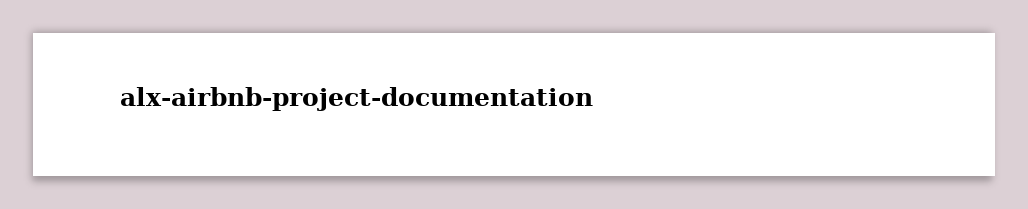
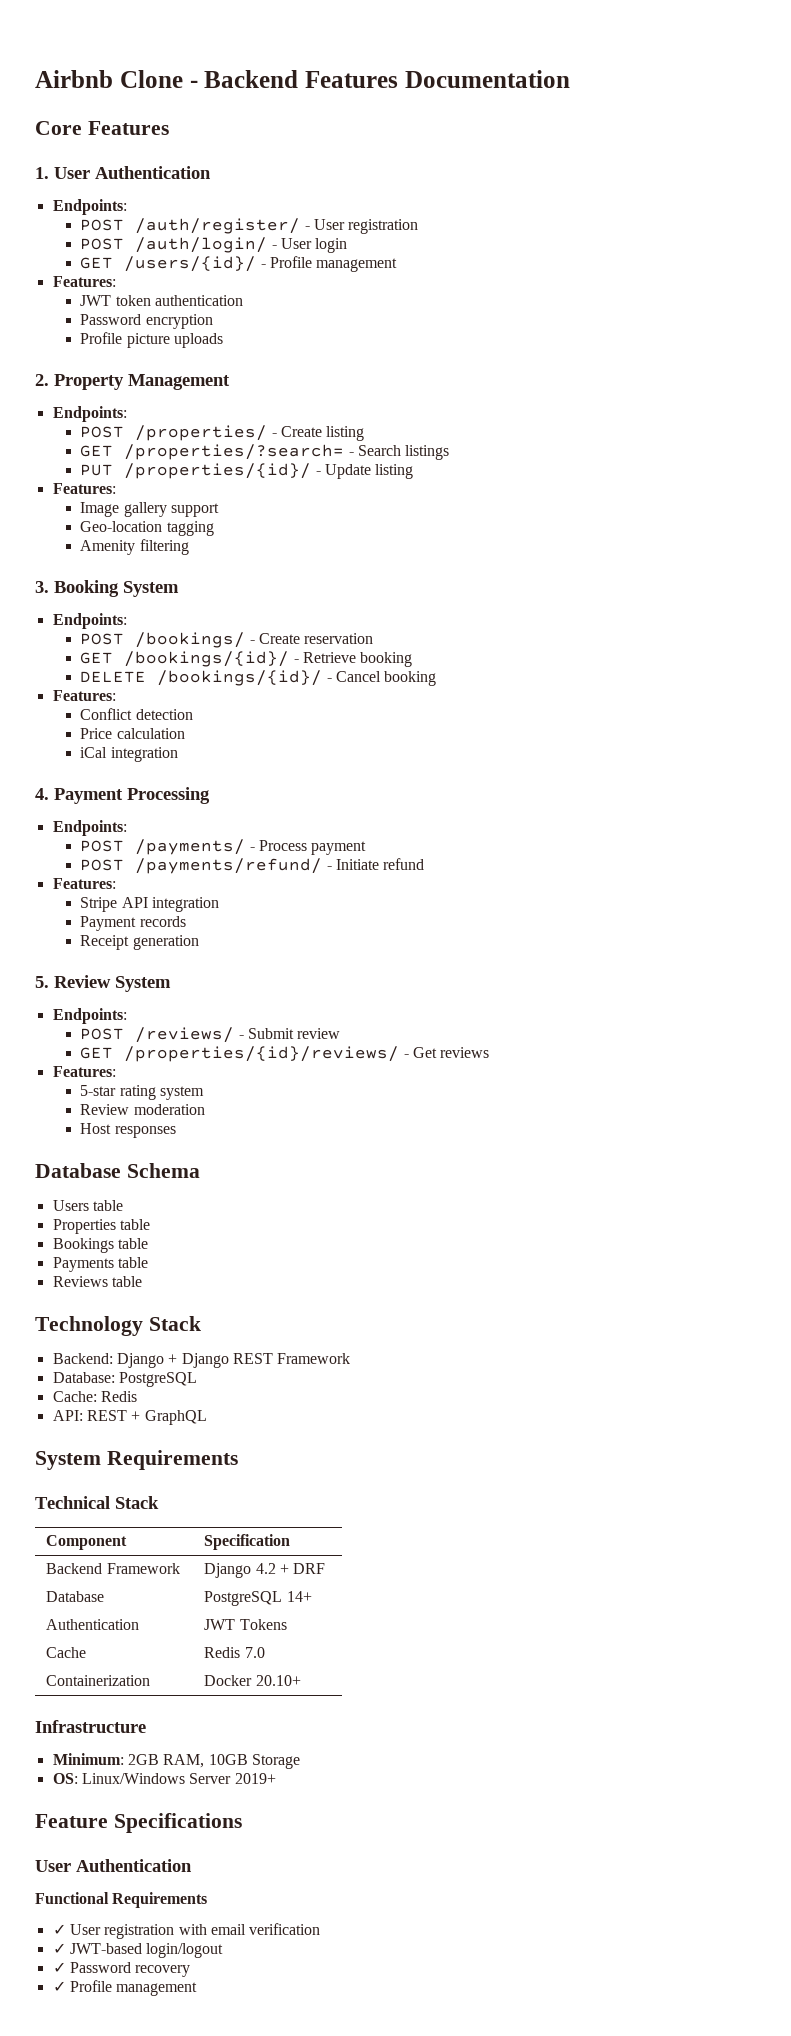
[120,87,593,111] alx-airbnb-project-documentation -> [35,70,570,88] [35,121,169,135] [35,166,211,179] [52,199,127,215] [80,218,419,234] [80,237,348,253] [80,256,398,272] [52,276,116,287] [80,295,243,306] [80,314,213,329] [80,332,223,348] [35,374,230,390] [52,406,127,422] [80,425,365,441] [80,444,450,460] [80,463,414,479] [52,483,116,494] [80,502,219,517] [80,521,214,536] [80,539,189,555] [35,580,179,597] [52,613,127,629] [80,632,374,648] [80,651,413,667] [80,670,437,686] [52,690,116,701] [80,708,193,720] [80,728,185,739] [80,747,178,762] [35,787,210,804] [52,820,127,836] [80,839,367,855] [80,858,425,874] [52,878,116,889] [80,897,219,912] [80,916,186,931] [80,935,199,950] [35,975,171,992] [52,1008,127,1024] [80,1027,341,1043] [80,1046,490,1062] [52,1066,116,1077] [80,1085,204,1100] [80,1104,205,1115] [80,1123,176,1138] [35,1163,200,1178] [52,1200,123,1211] [52,1219,150,1234] [52,1238,148,1253] [52,1257,148,1272] [52,1276,142,1287] [35,1316,201,1336] [52,1353,351,1368] [52,1372,197,1387] [52,1391,137,1402] [52,1410,207,1425] [35,1450,238,1470] [35,1496,159,1509] [46,1535,128,1550] [204,1534,291,1550] [46,1563,180,1574] [204,1563,326,1578] [46,1591,105,1602] [204,1591,312,1606] [46,1619,140,1630] [204,1619,287,1630] [46,1647,87,1658] [204,1647,265,1658] [46,1675,151,1686] [204,1675,301,1686] [35,1720,146,1733] [52,1753,300,1769] [52,1773,276,1784] [35,1813,242,1833] [35,1859,192,1872] [35,1892,208,1908] [52,1923,321,1939] [52,1943,224,1958] [52,1962,191,1977] [52,1980,198,1996] Airbnb Clone - Backend Features Documentation // Core Features // 1. User Authentication // Endpoints: // POST /auth/register/ - User registration // POST /auth/login/ - User login // GET /users/{id}/ - Profile management // Features: // JWT token authentication // Password encryption // Profile picture uploads // 2. Property Management // Endpoints: // POST /properties/ - Create listing // GET /properties/?search= - Search listings // PUT /properties/{id}/ - Update listing // Features: // Image gallery support // Geo-location tagging // Amenity filtering // 3. Booking System // Endpoints: // POST /bookings/ - Create reservation // GET /bookings/{id}/ - Retrieve booking // DELETE /bookings/{id}/ - Cancel booking // Features: // Conflict detection // Price calculation // iCal integration // 4. Payment Processing // Endpoints: // POST /payments/ - Process payment // POST /payments/refund/ - Initiate refund // Features: // Stripe API integration // Payment records // Receipt generation // 5. Review System // Endpoints: // POST /reviews/ - Submit review // GET /properties/{id}/reviews/ - Get reviews // Features: // 5-star rating system // Review moderation // Host responses // Database Schema // Users table // Properties table // Bookings table // Payments table // Reviews table // Technology Stack // Backend: Django + Django REST Framework // Database: PostgreSQL // Cache: Redis // API: REST + GraphQL // System Requirements // Technical Stack // Component | Specification // Backend Framework | Django 4.2 + DRF // Database | PostgreSQL 14+ // Authentication | JWT Tokens // Cache | Redis 7.0 // Containerization | Docker 20.10+ // Infrastructure // Minimum: 2GB RAM, 10GB Storage // OS: Linux/Windows Server 2019+ // Feature Specifications // User Authentication // Functional Requirements // ✓ User registration with email verification // ✓ JWT-based login/logout // ✓ Password recovery // ✓ Profile management

